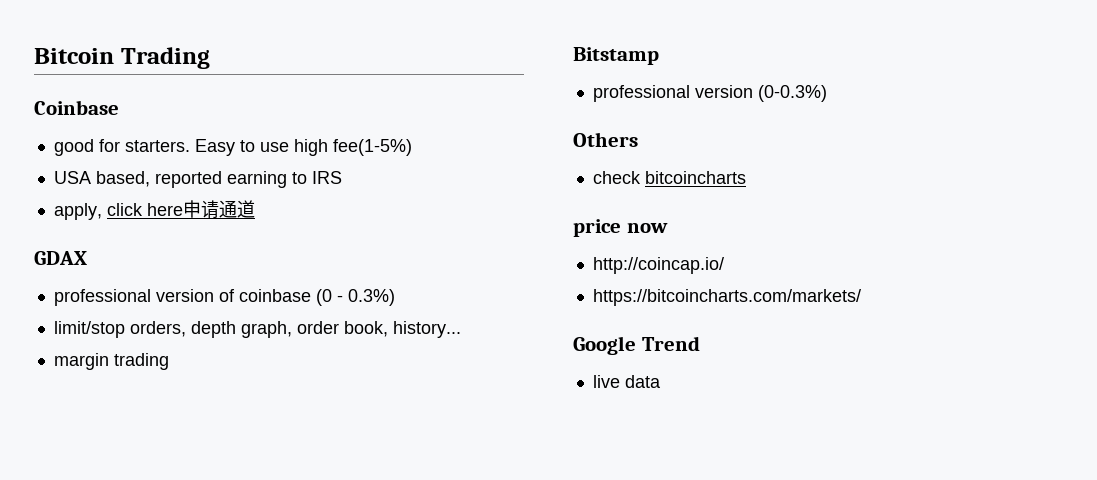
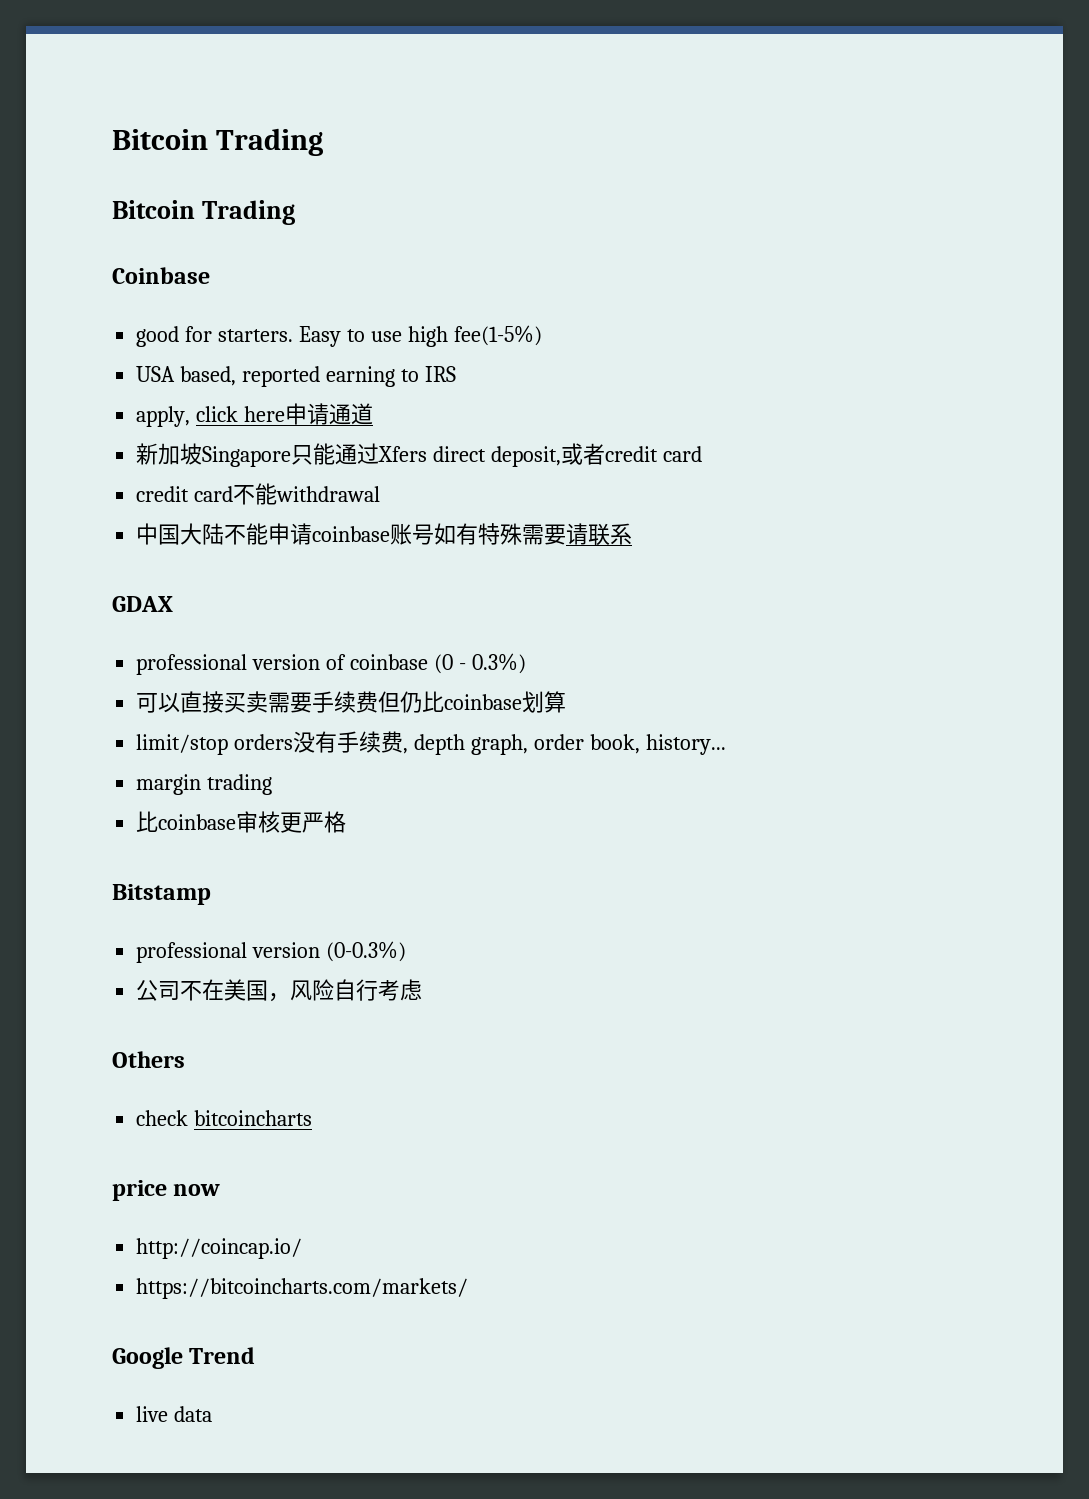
[34,47,210,69] Bitcoin Trading -> [112,128,324,156] [112,200,295,225] Bitcoin Trading // Bitcoin Trading
(255, 209) none -> [136,443,703,467] [136,483,381,505] [136,523,633,546] // 新加坡Singapore只能通过Xfers direct deposit,或者credit card // credit card不能withdrawal // 中国大陆不能申请coinbase账号如有特殊需要请联系
[53,321,186,338] limit/stop orders, -> [136,691,567,713] [136,731,409,755] 可以直接买卖需要手续费但仍比coinbase划算 // limit/stop orders没有手续费,
(169, 361) none -> [136,811,347,833] // 比coinbase审核更严格
(827, 93) none -> [136,979,423,1002] // 公司不在美国，风险自行考虑

